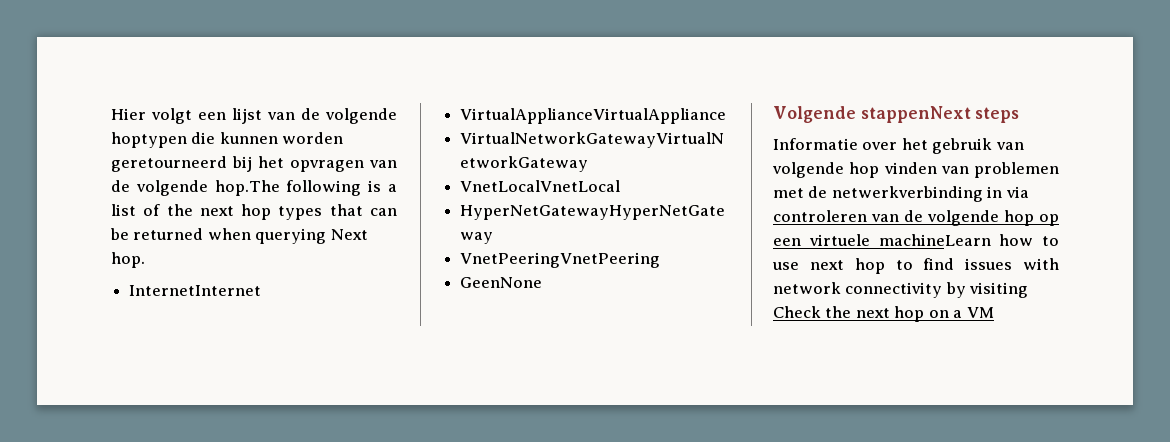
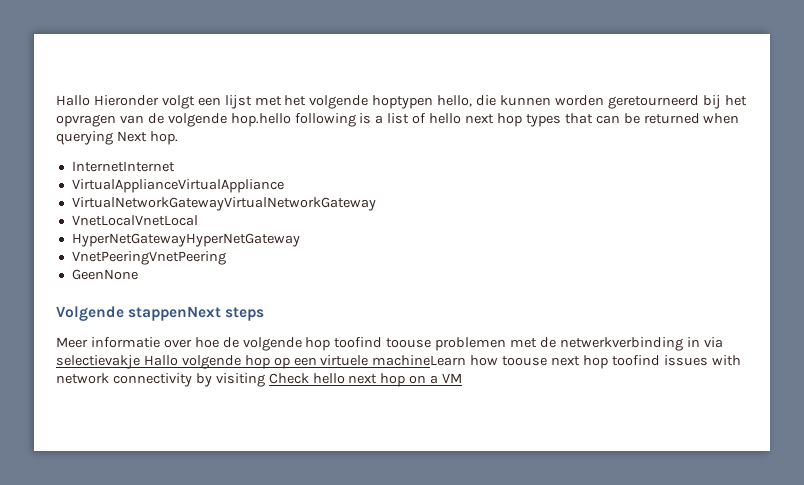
[111,108,146,120] Hier -> [56,95,159,106] Hallo Hieronder
[267,108,320,120] van de -> [254,95,307,106] met het
(187, 140) none -> [437,95,473,107] hello,
[214,180,280,196] hop.The -> [230,113,291,127] hop.hello
[166,204,193,216] the -> [429,113,462,124] hello
[773,138,1024,154] [772,162,969,178] Informatie over het gebruik van volgende hop vinden van -> [56,337,432,351] Meer informatie over hoe de volgende hop toofind toouse
[773,210,923,222] controleren van de -> [56,355,178,369] selectievakje Hallo
[1042,236,1059,246] [772,258,955,274] to use next hop to find -> [502,355,660,369] toouse next hop toofind
[825,306,852,318] the -> [312,373,345,384] hello

